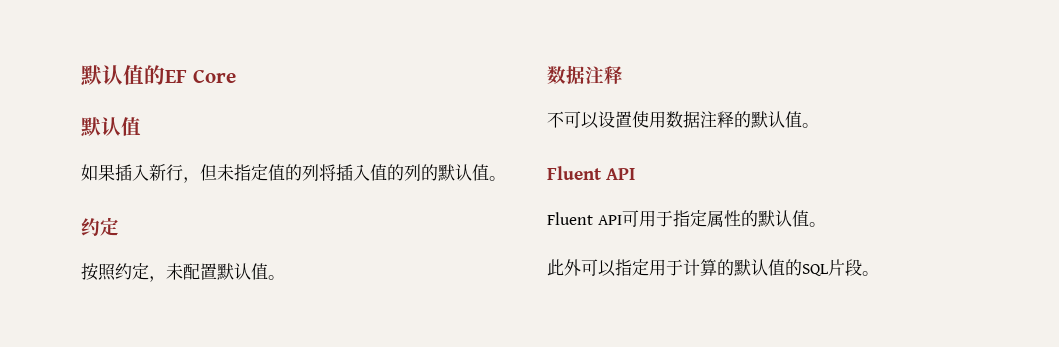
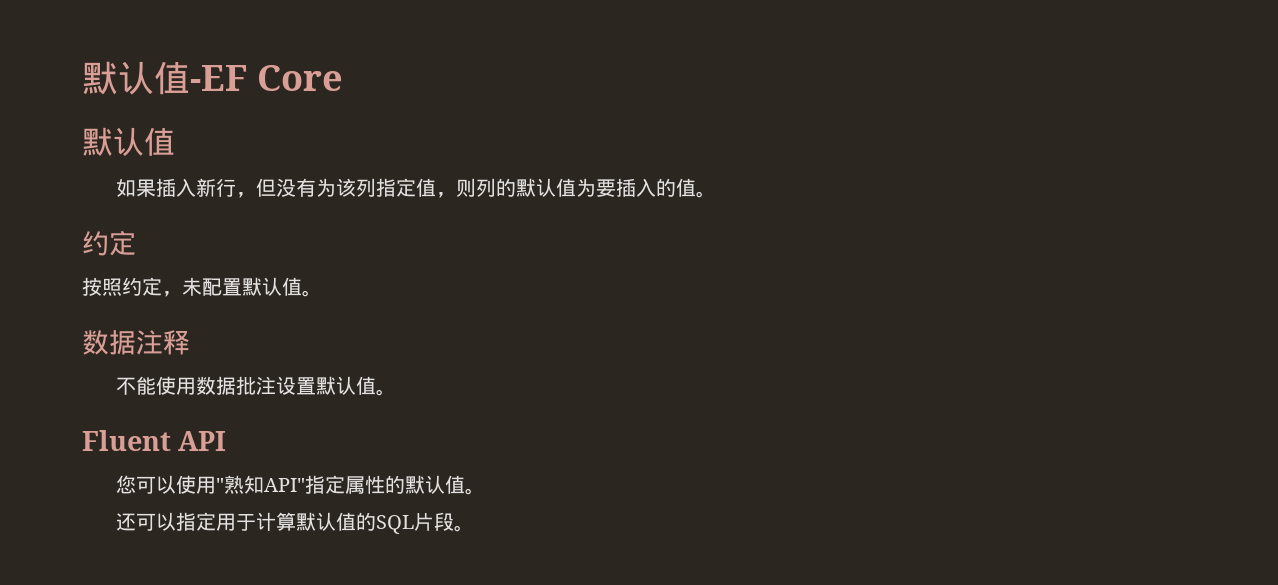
[81,65,187,86] 默认值的EF -> [82,61,247,95] 默认值-EF
[217,164,472,181] 未指定值的列将插入值的列的默认 -> [275,178,676,198] 没有为该列指定值，则列的默认值为要插入的
[564,111,751,129] 可以设置使用数据注释的 -> [135,376,316,395] 能使用数据批注设置
[547,210,673,227] Fluent API可用于 -> [115,475,305,494] 您可以使用"熟知API"
[547,259,581,276] 此外 -> [115,513,136,531] 还
[717,259,734,276] 的 -> (296, 521) none

